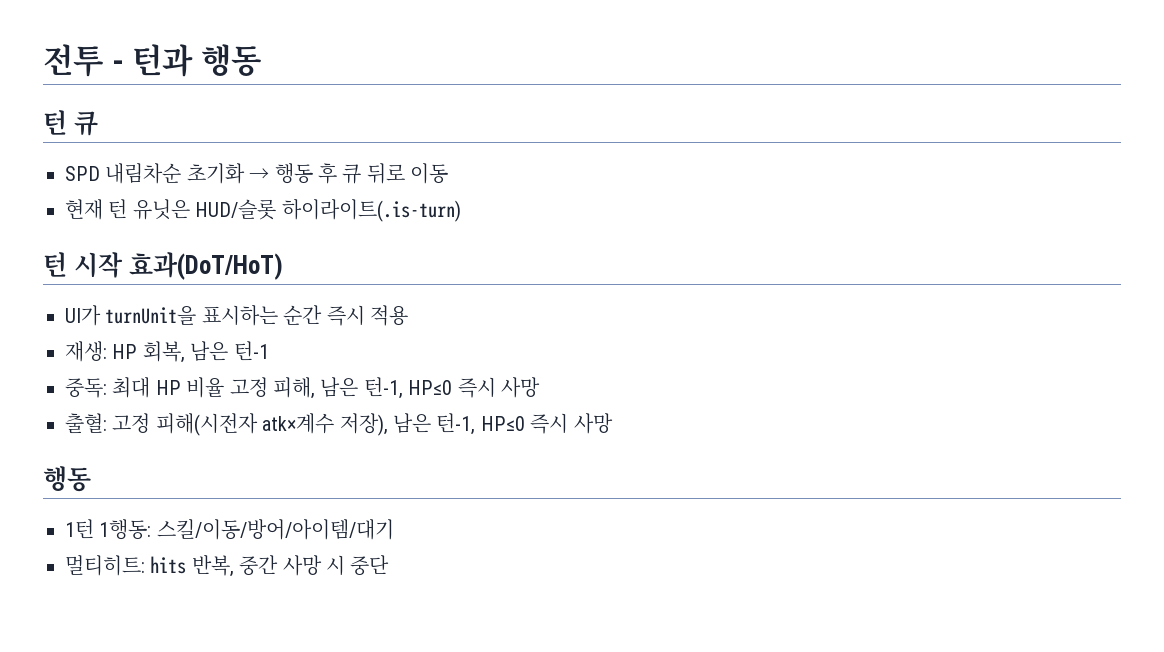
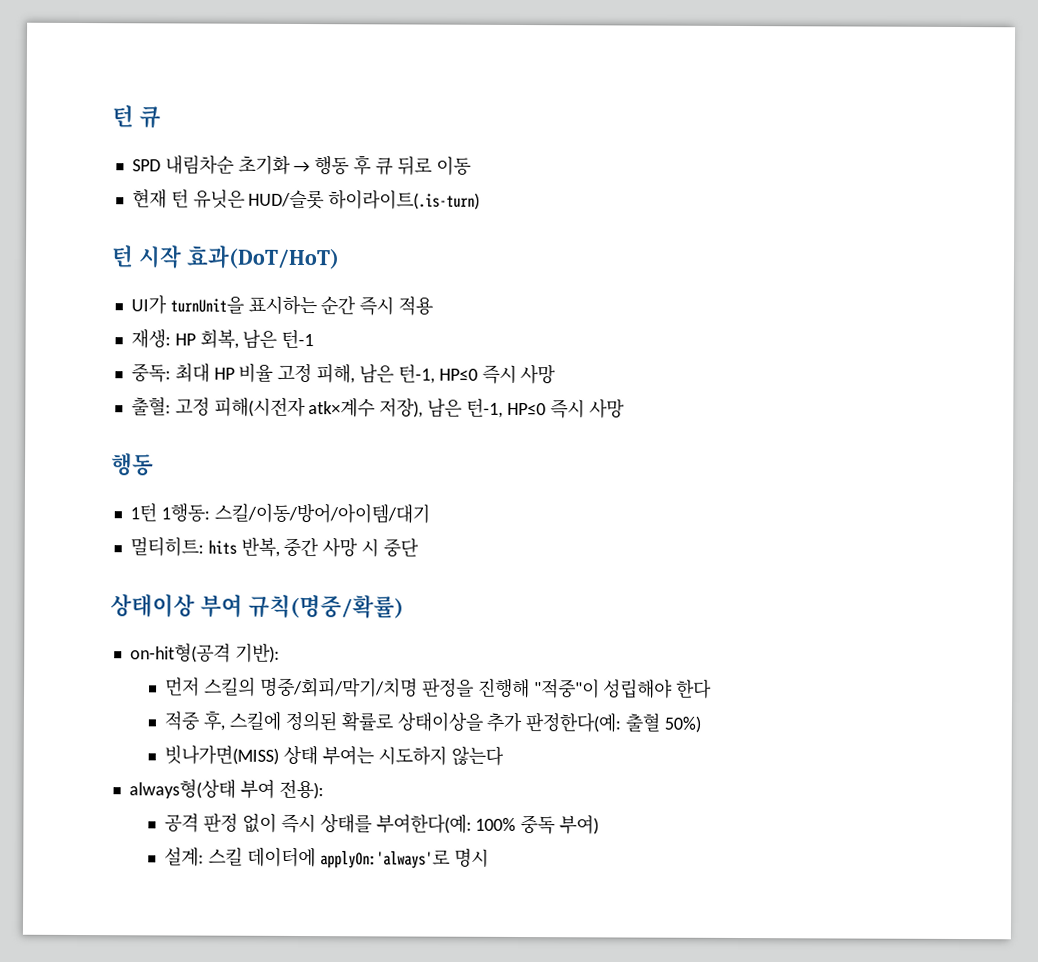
[43,44,261,77] 전투 - 턴과 행동 // -> (112, 116) none
(390, 565) none -> [110,593,404,619] [129,643,280,663] [165,676,713,699] [164,710,701,733] [164,745,504,766] [128,779,324,800] [164,813,600,835] [164,846,489,869] // 상태이상 부여 규칙(명중/확률) // on-hit형(공격 기반): // 먼저 스킬의 명중/회피/막기/치명 판정을 진행해 "적중"이 성립해야 한다 // 적중 후, 스킬에 정의된 확률로 상태이상을 추가 판정한다(예: 출혈 50%) // 빗나가면(MISS) 상태 부여는 시도하지 않는다 // always형(상태 부여 전용): // 공격 판정 없이 즉시 상태를 부여한다(예: 100% 중독 부여) // 설계: 스킬 데이터에 applyOn:'always'로 명시

